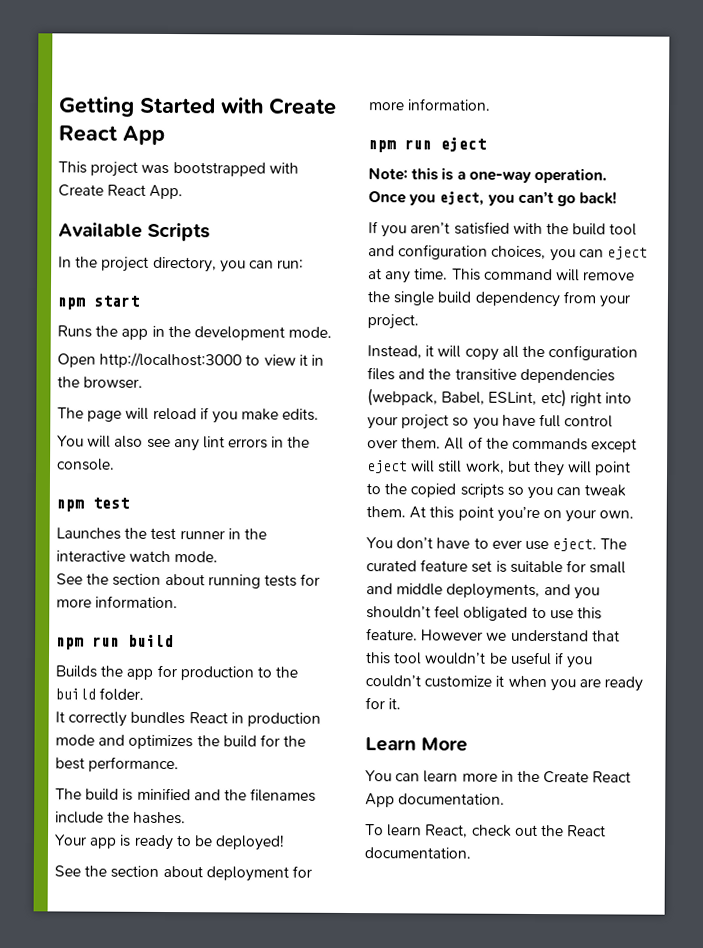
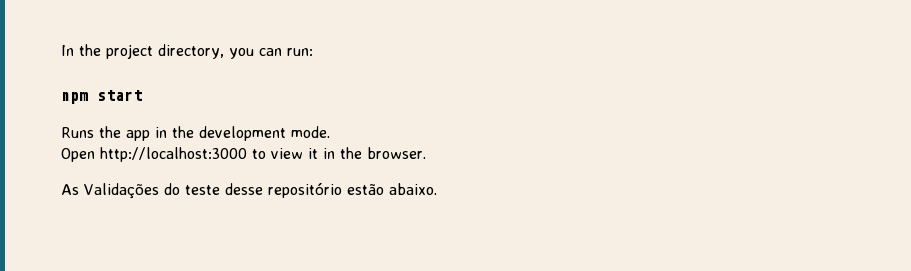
[58,96,337,117] [58,125,165,145] [58,161,299,177] [58,184,184,200] [58,222,211,242] Getting Started with Create React App // This project was bootstrapped with Create React App. // Available Scripts // -> (61, 50) none
[57,407,320,424] [57,435,311,452] [57,458,115,471] [56,497,129,512] [56,527,267,541] [56,550,219,563] [56,573,321,589] [56,595,179,609] [56,634,174,650] [55,664,299,681] [55,687,145,701] [55,711,321,727] [55,734,307,750] [55,756,180,773] [55,787,317,802] [55,811,187,825] [54,834,286,851] [54,865,312,882] [368,98,492,111] [368,136,486,153] [368,167,607,184] [368,191,618,207] [368,221,638,238] [368,244,648,262] [368,268,636,284] [367,291,630,308] [367,314,419,330] [367,345,639,361] [367,367,615,384] [367,388,632,408] [367,414,614,430] [367,436,638,453] [367,460,632,477] [366,483,627,500] [366,506,635,523] [366,537,628,552] [366,559,627,574] [366,583,600,600] [366,605,602,621] [366,628,620,643] [365,651,594,669] [365,675,644,692] [365,697,402,710] [365,737,469,752] [365,770,632,784] [365,793,506,808] [365,824,607,838] [364,847,471,859] The page will reload if you make edits. // You will also see any lint errors in the console. // npm test // Launches the test runner in the interactive watch mode. // See the section about running tests for more information. // npm run build // Builds the app for production to the build folder. // It correctly bundles React in production mode and optimizes the build for the best performance. // The build is minified and the filenames include the hashes. // Your app is ready to be deployed! // See the section about deployment for more information. // npm run eject // Note: this is a one-way operation. Once you eject, you can’t go back! // If you aren’t satisfied with the build tool and configuration choices, you can eject at any time. This command will remove the single build dependency from your project. // Instead, it will copy all the configuration files and the transitive dependencies (webpack, Babel, ESLint, etc) right into your project so you have full control over them. All of the commands except eject will still work, but they will point to the copied scripts so you can tweak them. At this point you’re on your own. // You don’t have to ever use eject. The curated feature set is suitable for small and middle deployments, and you shouldn’t feel obligated to use this feature. However we understand that this tool wouldn’t be useful if you couldn’t customize it when you are ready for it. // Learn More // You can learn more in the Create React App documentation. // To learn React, check out the React documentation. -> [61,182,437,199] As Validações do teste desse repositório estão abaixo.

